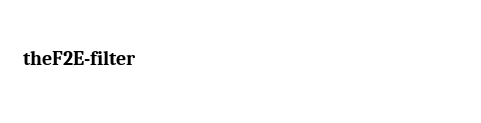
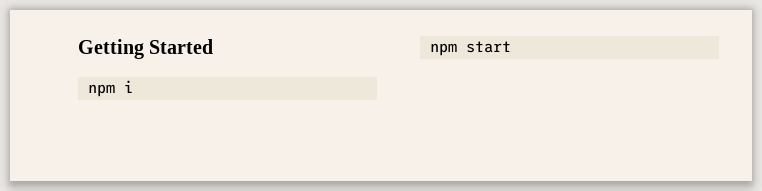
[23,50,136,65] theF2E-filter -> [78,39,214,59] [88,80,134,97] [430,41,512,56] Getting Started // npm i // npm start

